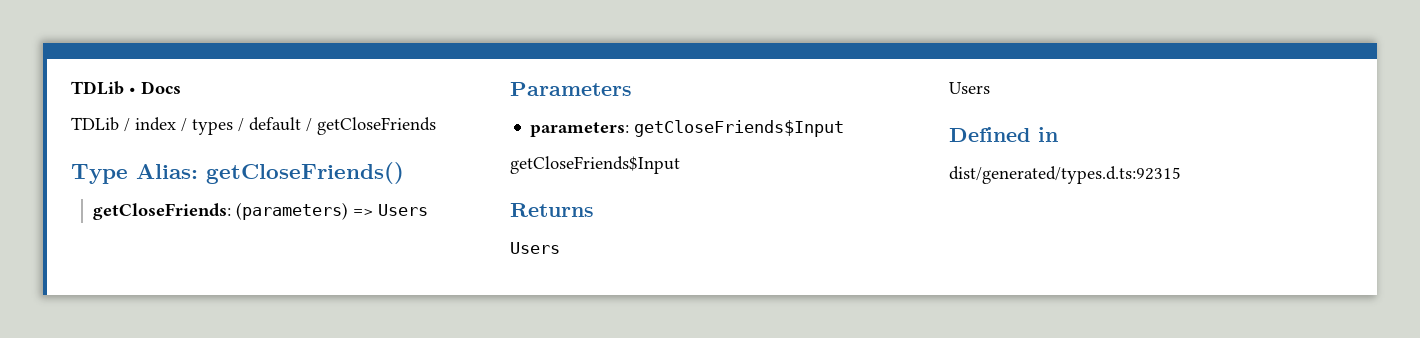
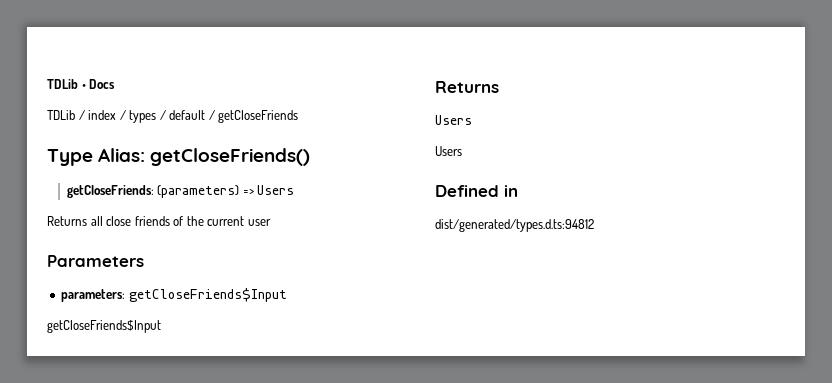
(429, 210) none -> [47,216,271,226] // Returns all close friends of the current user
[949,166,1181,184] dist/generated/types.d.ts:92315 -> [435,219,594,232] dist/generated/types.d.ts:94812

